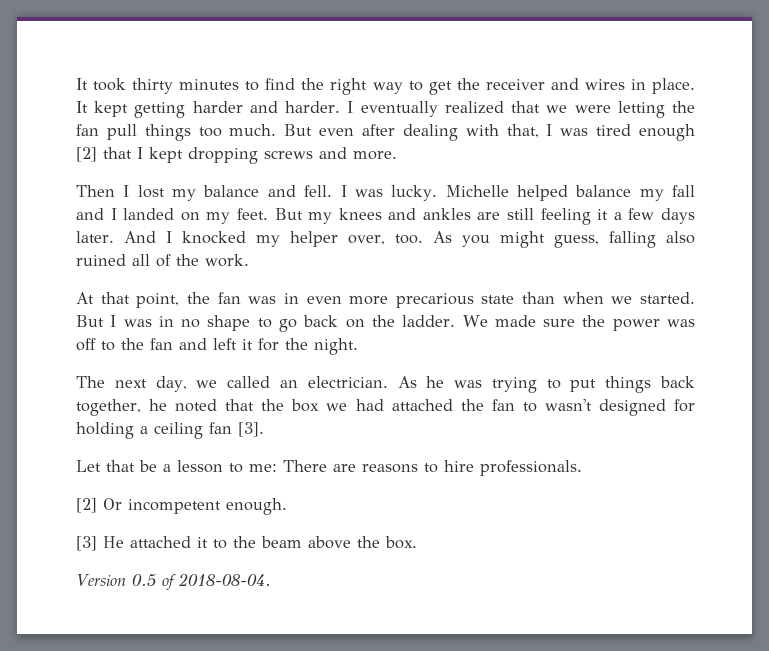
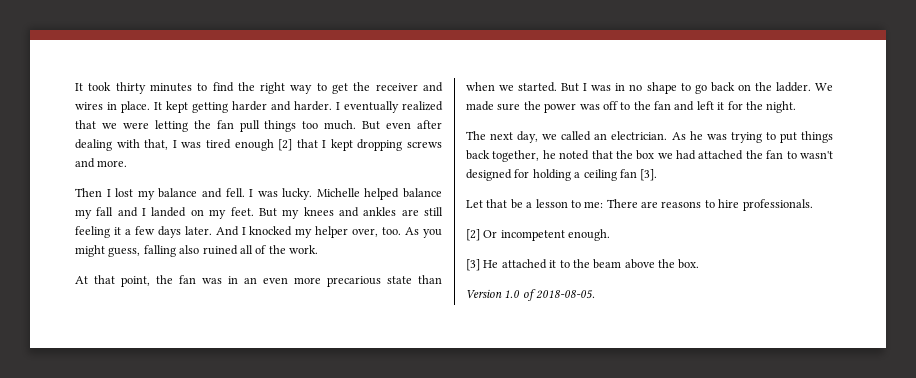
(299, 298) none -> [244,277,257,284] an
[131,573,271,591] 0.5 of 2018-08-04. -> [504,289,596,301] 1.0 of 2018-08-05.

